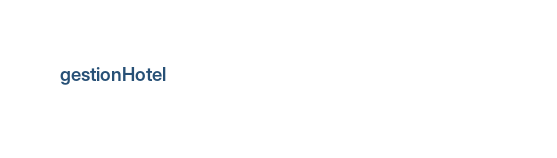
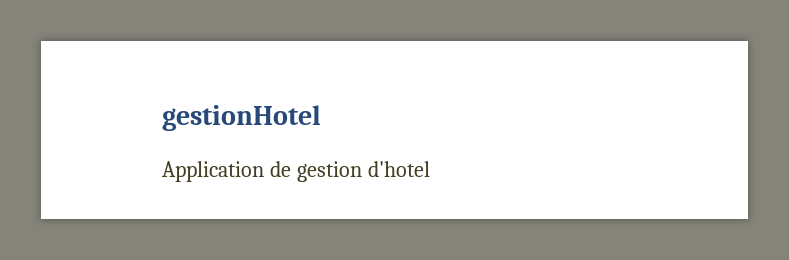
(166, 76) none -> [162,161,430,182] // Application de gestion d'hotel

